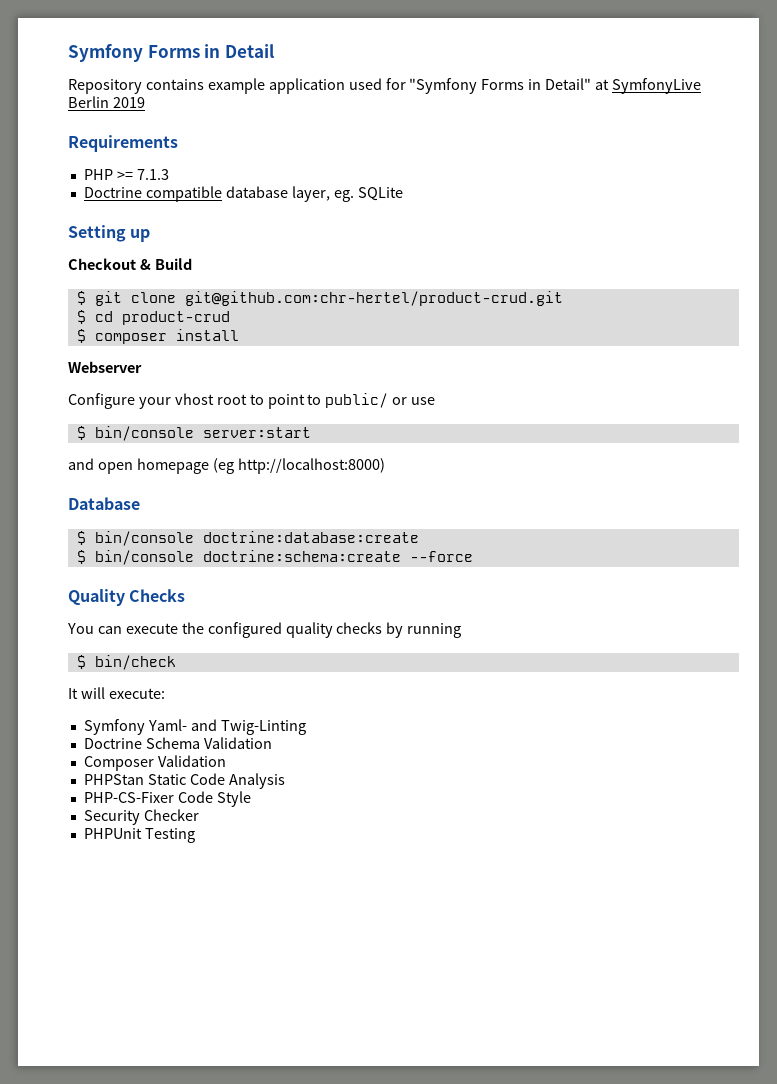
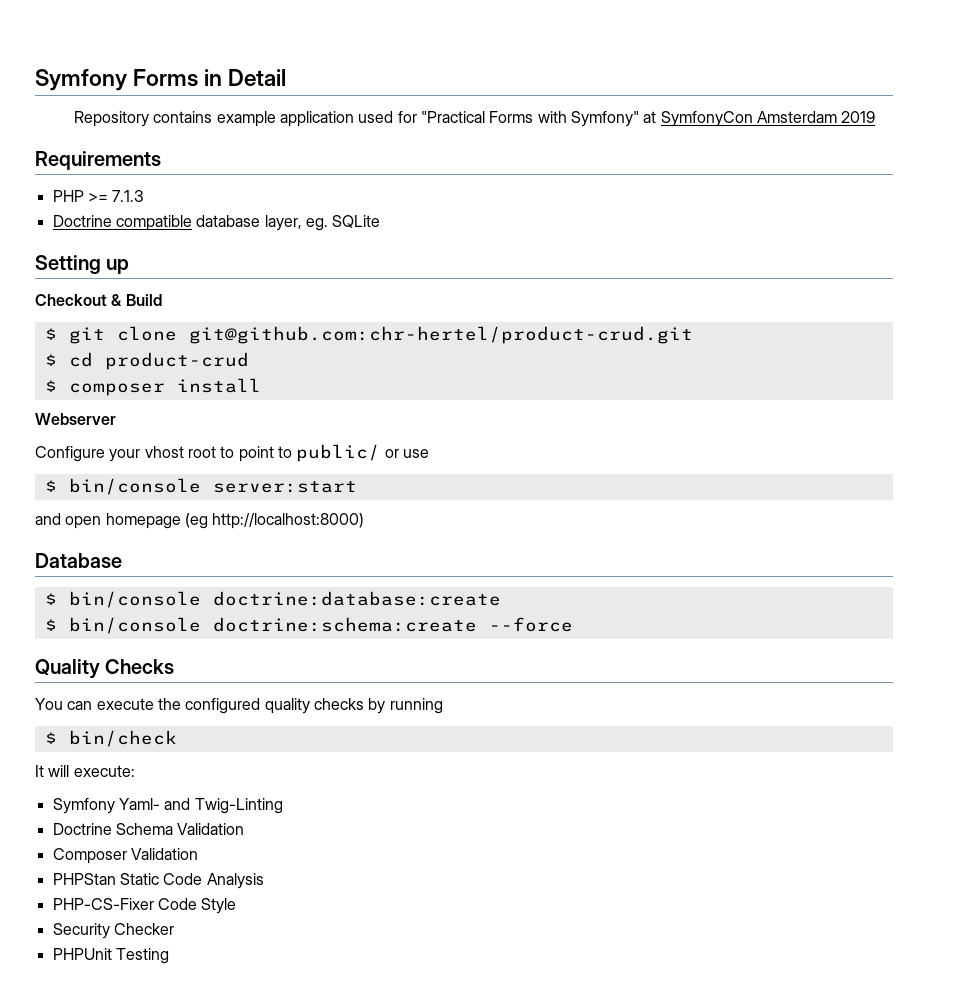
[409,78,702,94] [68,96,109,108] "Symfony Forms in Detail" at SymfonyLive Berlin -> [421,111,837,127] "Practical Forms with Symfony" at SymfonyCon Amsterdam

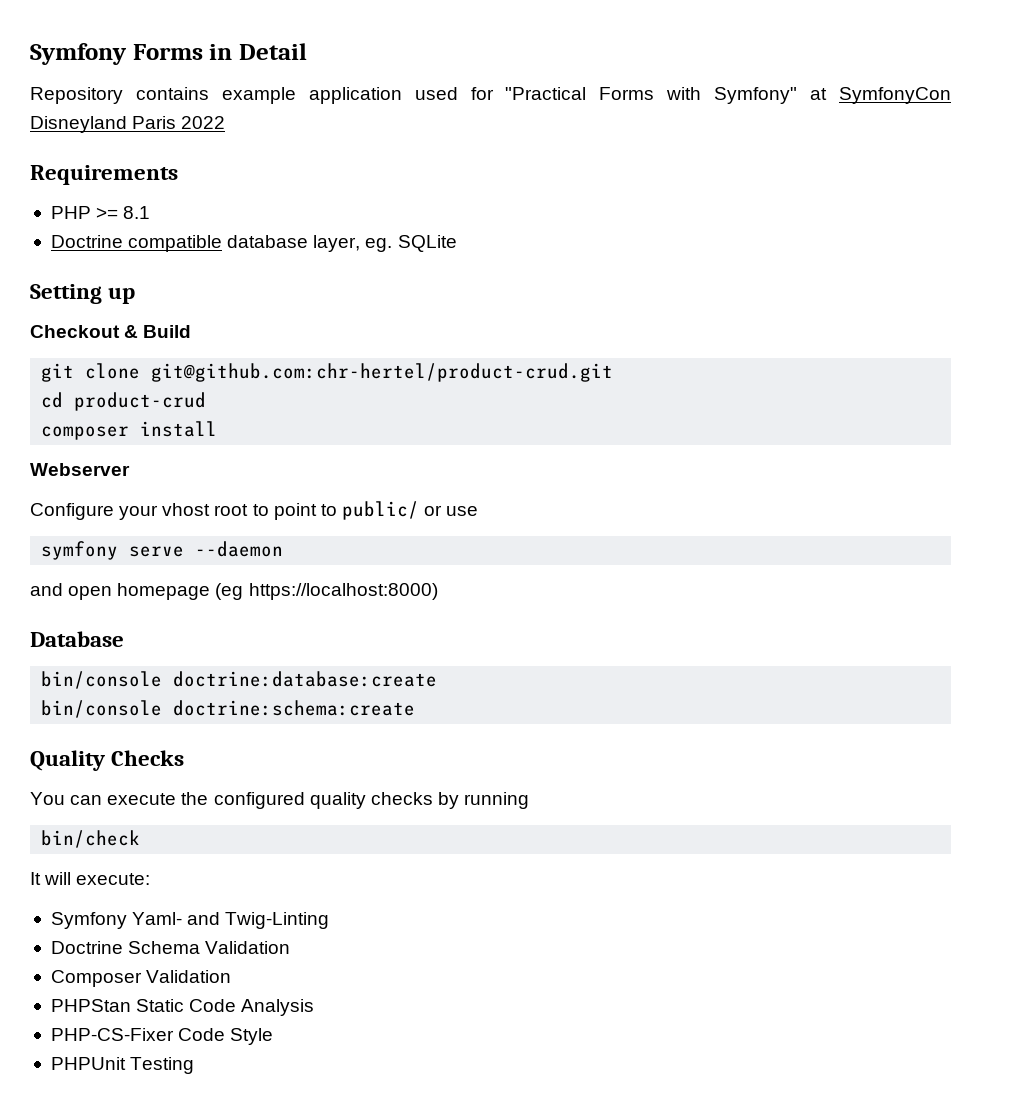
[756,111,876,123] Amsterdam 2019 -> [30,116,226,133] Disneyland Paris 2022
[112,190,145,202] 7.1.3 -> [123,206,151,219] 8.1
[44,328,57,340] $ -> (192, 331) none
[44,354,57,366] $ -> (614, 372) none
[44,380,57,392] $ -> (207, 401) none
[44,478,357,495] $ bin/console server:start -> [41,541,284,560] symfony serve --daemon
[212,513,365,529] http://localhost:8000) -> [248,583,438,600] https://localhost:8000)
[44,593,57,605] $ -> (124, 639) none
[44,619,57,631] $ -> (438, 679) none
[488,617,573,632] --force -> (416, 708) none
[44,732,57,744] $ -> (530, 800) none
[52,923,174,939] // Security Checker -> (274, 1036) none

